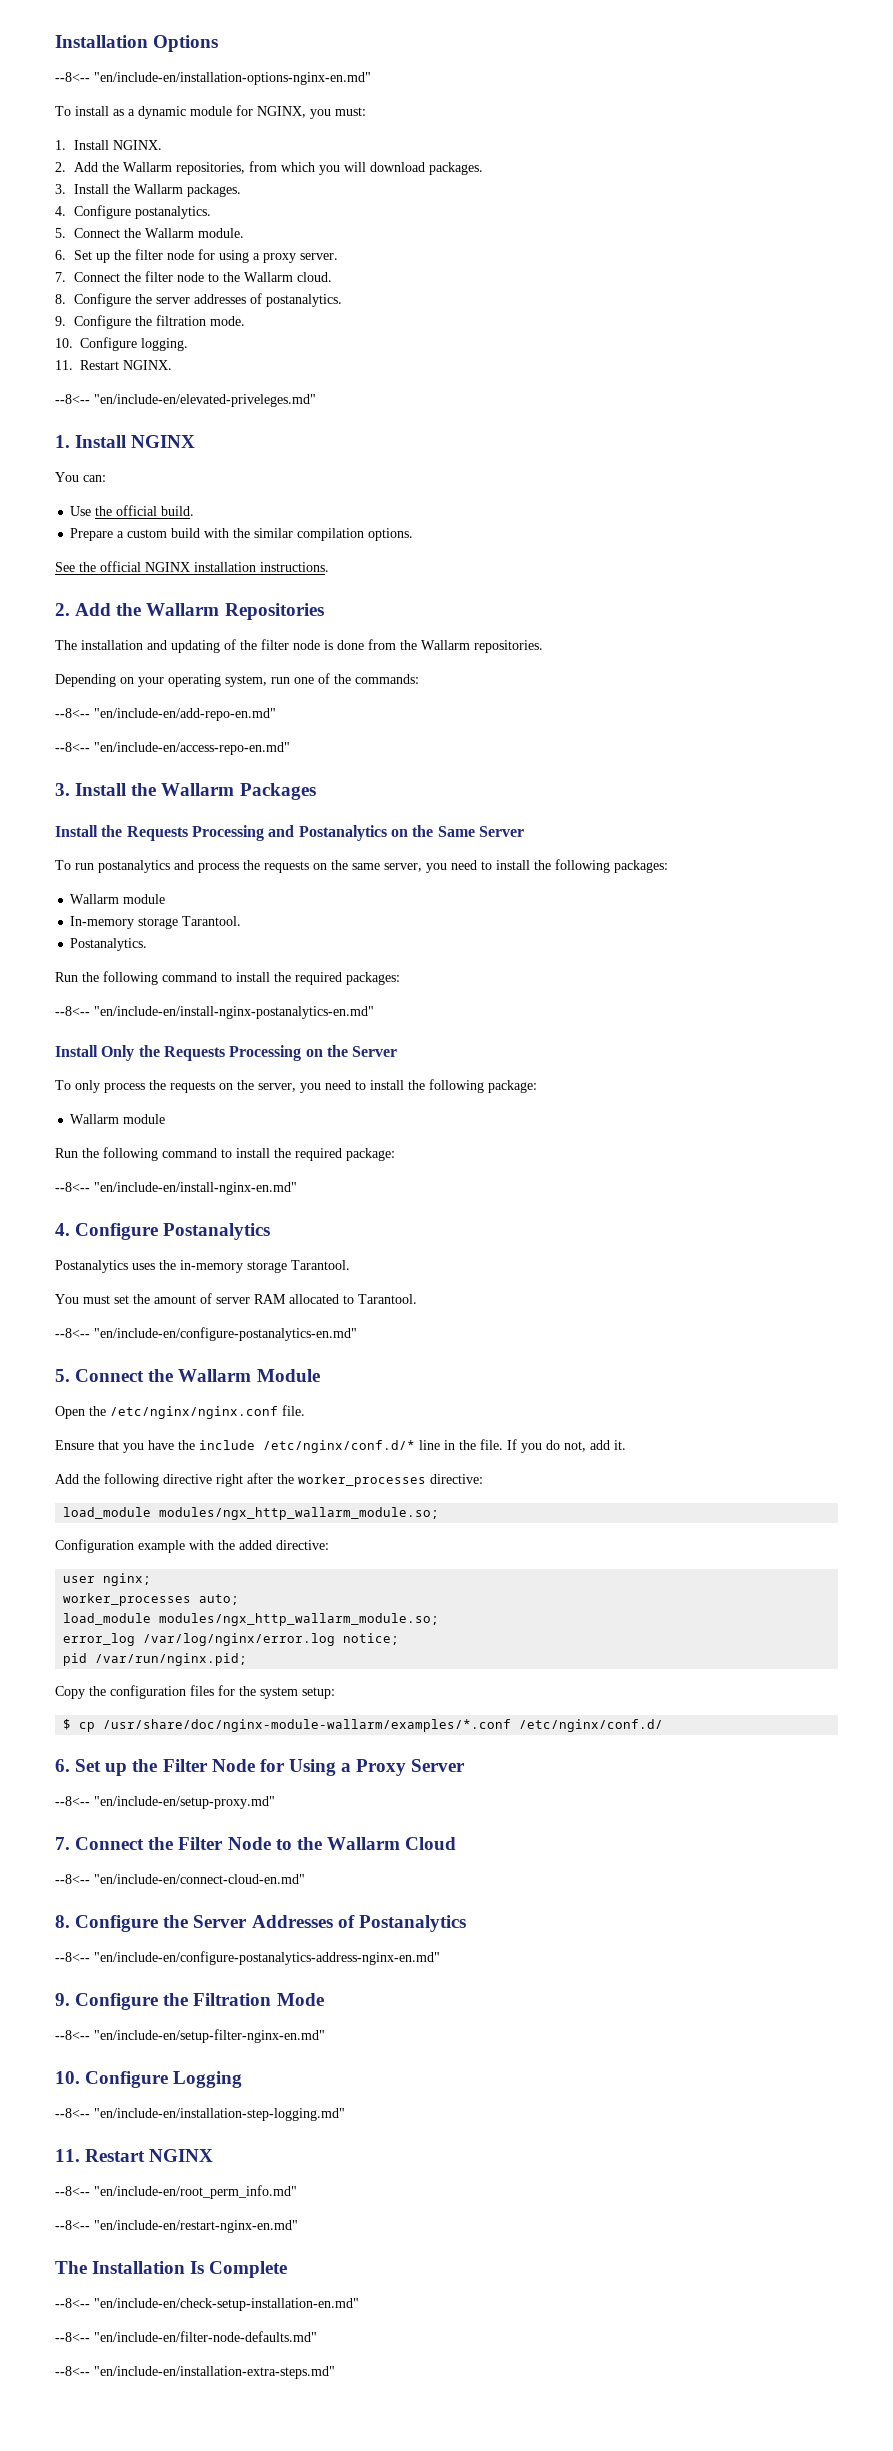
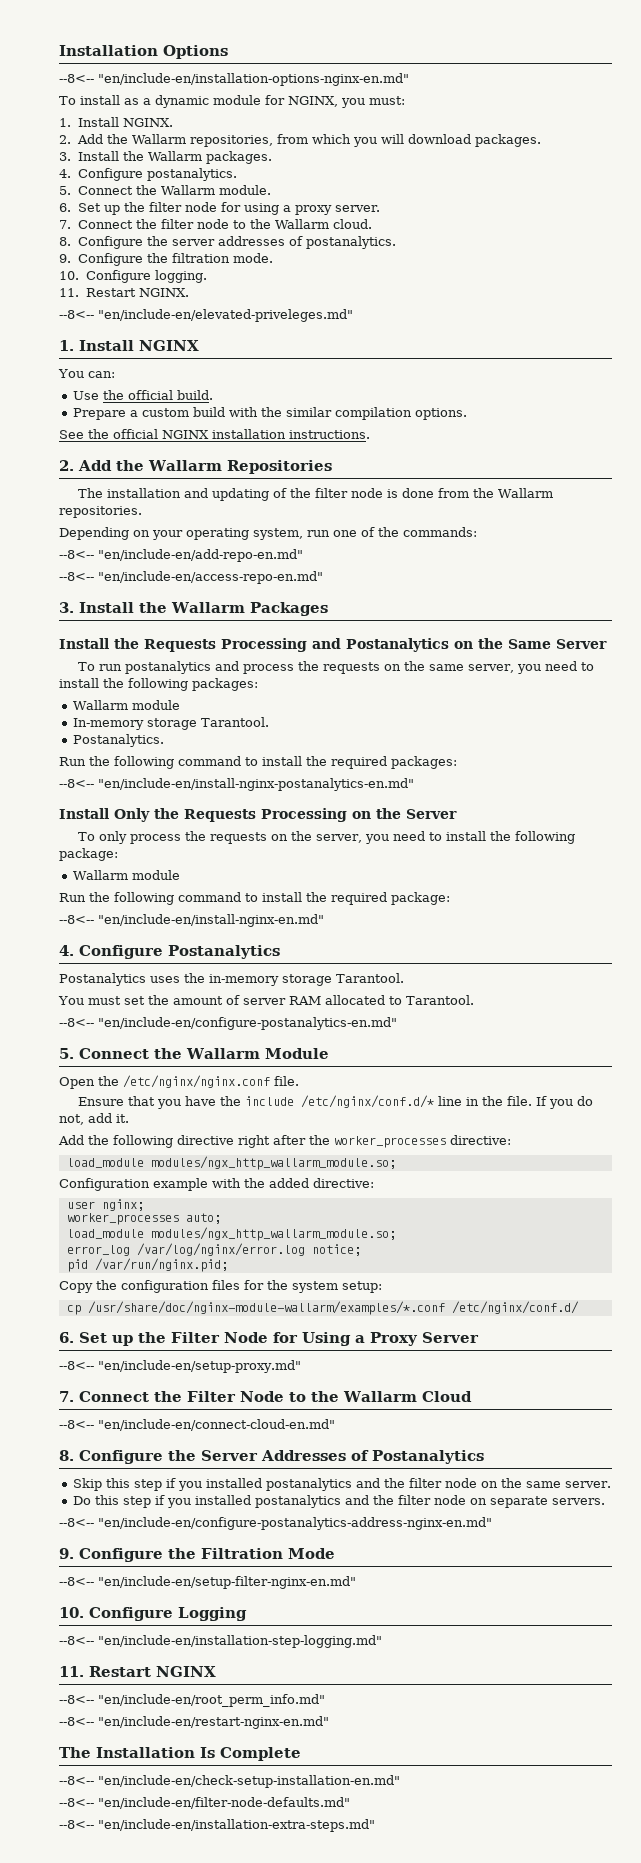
[63,1719,72,1730] $ -> (382, 1287) none
(466, 1923) none -> [73,1478,612,1491] [73,1495,606,1508] // Skip this step if you installed postanalytics and the filter node on the same server. // Do this step if you installed postanalytics and the filter node on separate servers.

